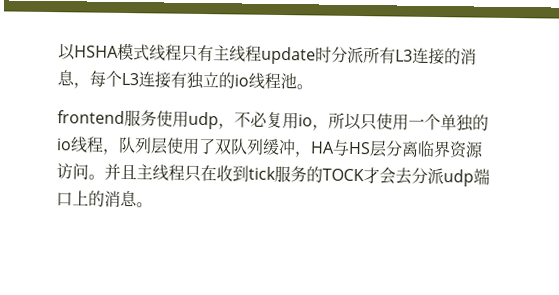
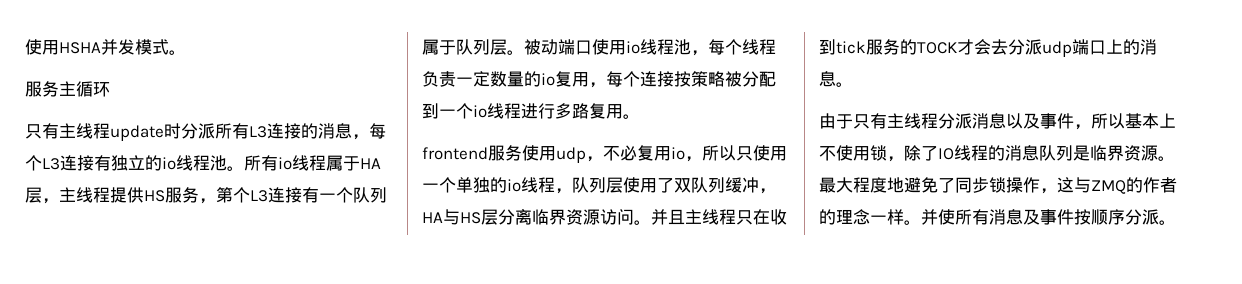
[58,42,182,61] 以HSHA模式线程 -> [25,39,186,55] [25,81,110,97] 使用HSHA并发模式。 // 服务主循环 //
(313, 87) none -> [244,155,381,171] [25,187,387,204] [422,39,776,56] [422,71,776,88] [422,103,640,119] 所有io线程属于HA层，主线程提供HS服务，第个L3连接有一个队列属于队列层。被动端口使用io线程池，每个线程负责一定数量的io复用，每个连接按策略被分配到一个io线程进行多路复用。
(153, 205) none -> [819,113,1176,130] [819,145,1175,162] [819,177,1177,194] [819,209,1176,225] // 由于只有主线程分派消息以及事件，所以基本上不使用锁，除了IO线程的消息队列是临界资源。最大程度地避免了同步锁操作，这与ZMQ的作者的理念一样。并使所有消息及事件按顺序分派。

